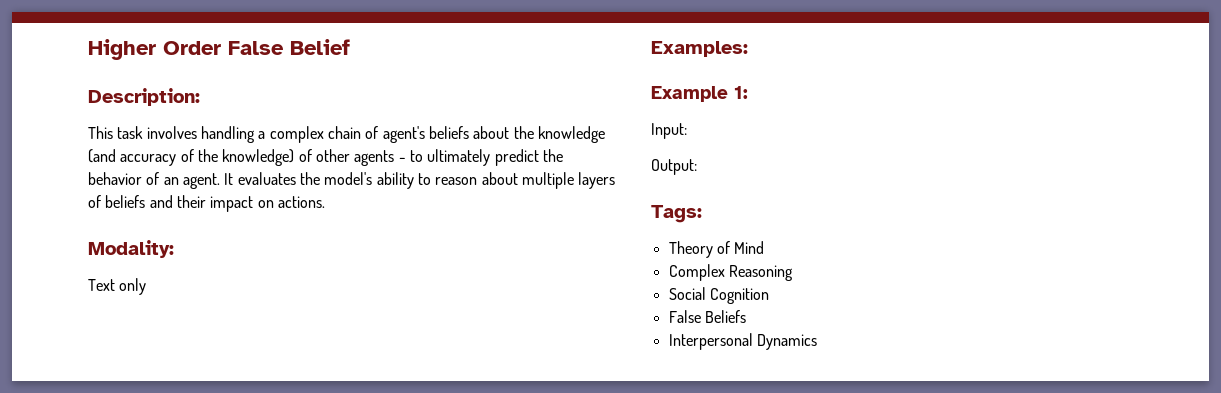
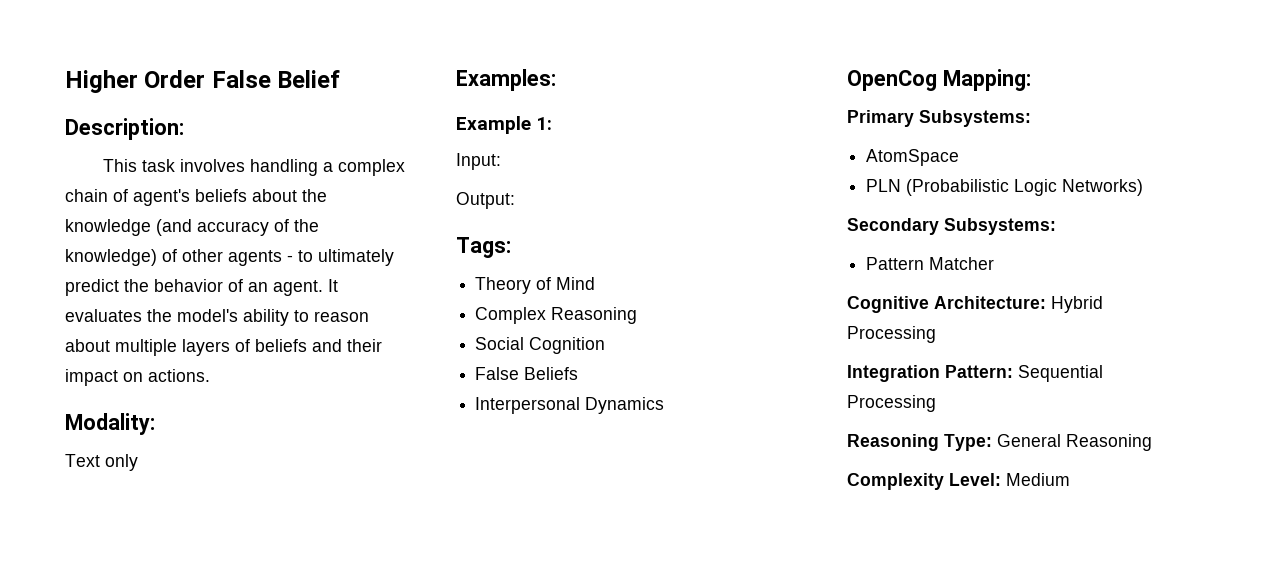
(817, 342) none -> [847,69,1031,91] [847,110,1031,127] [866,149,960,166] [866,179,1144,196] [847,218,1056,235] [866,257,995,270] [847,296,1103,313] [847,326,936,343] [847,365,1103,382] [847,395,936,412] [847,434,1152,451] [847,473,1070,490] // OpenCog Mapping: // Primary Subsystems: // AtomSpace // PLN (Probabilistic Logic Networks) // Secondary Subsystems: // Pattern Matcher // Cognitive Architecture: Hybrid Processing // Integration Pattern: Sequential Processing // Reasoning Type: General Reasoning // Complexity Level: Medium

